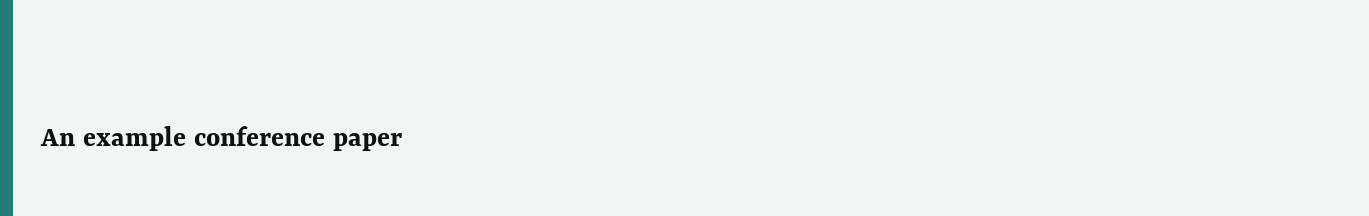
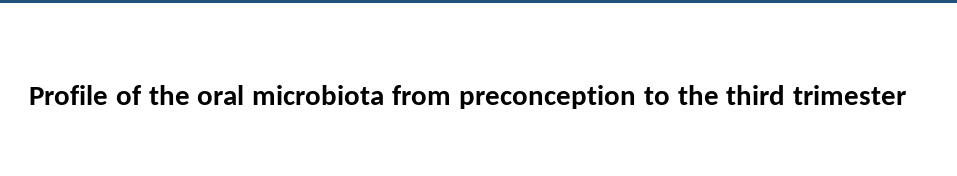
[40,126,403,151] An example conference paper -> [29,85,907,109] Profile of the oral microbiota from preconception to the third trimester

